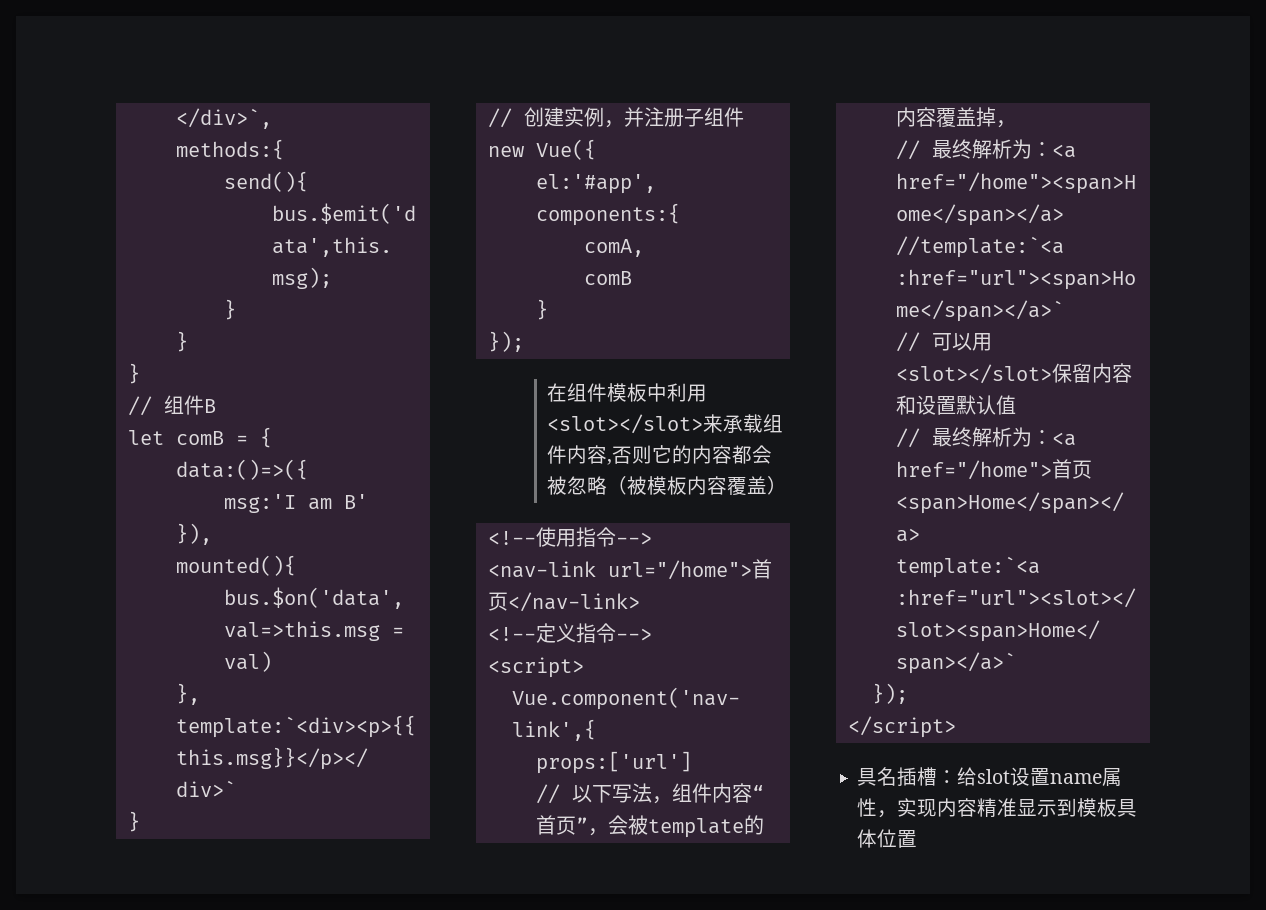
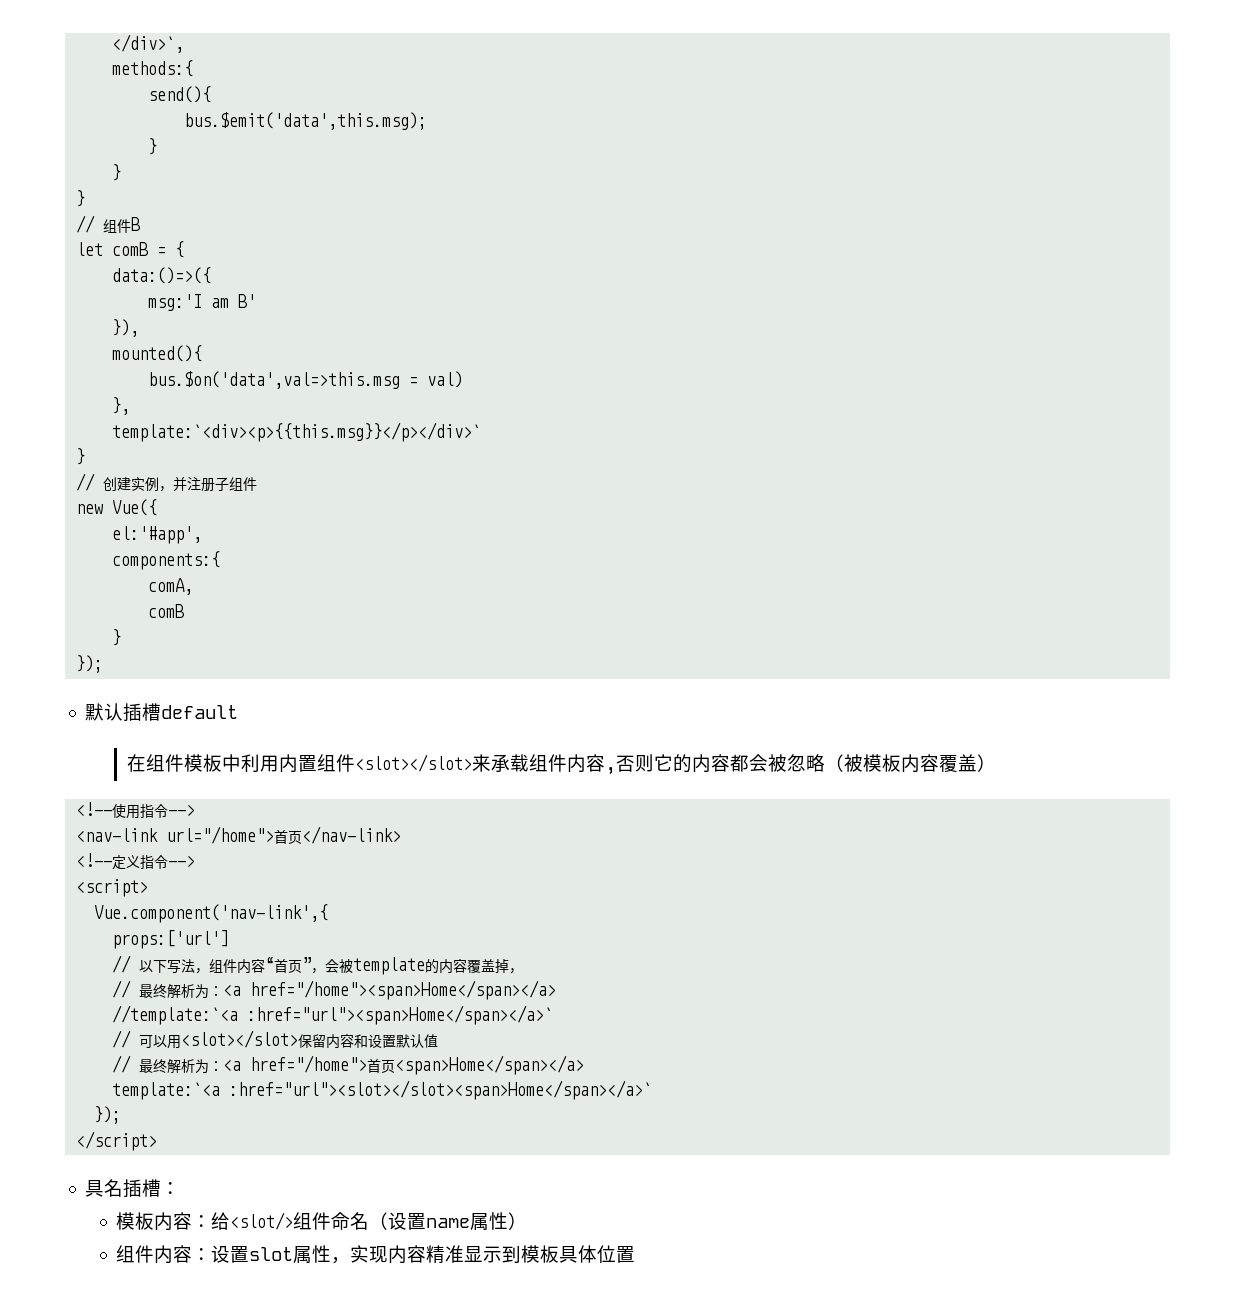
(524, 341) none -> [85,703,239,722] // 默认插槽default
(708, 393) none -> [279,754,356,773] 内置组件
[957,767,1103,786] 给slot设置name -> [116,1212,528,1231] [116,1245,294,1264] // 模板内容：给<slot/>组件命名（设置name属性） // 组件内容：设置slot

